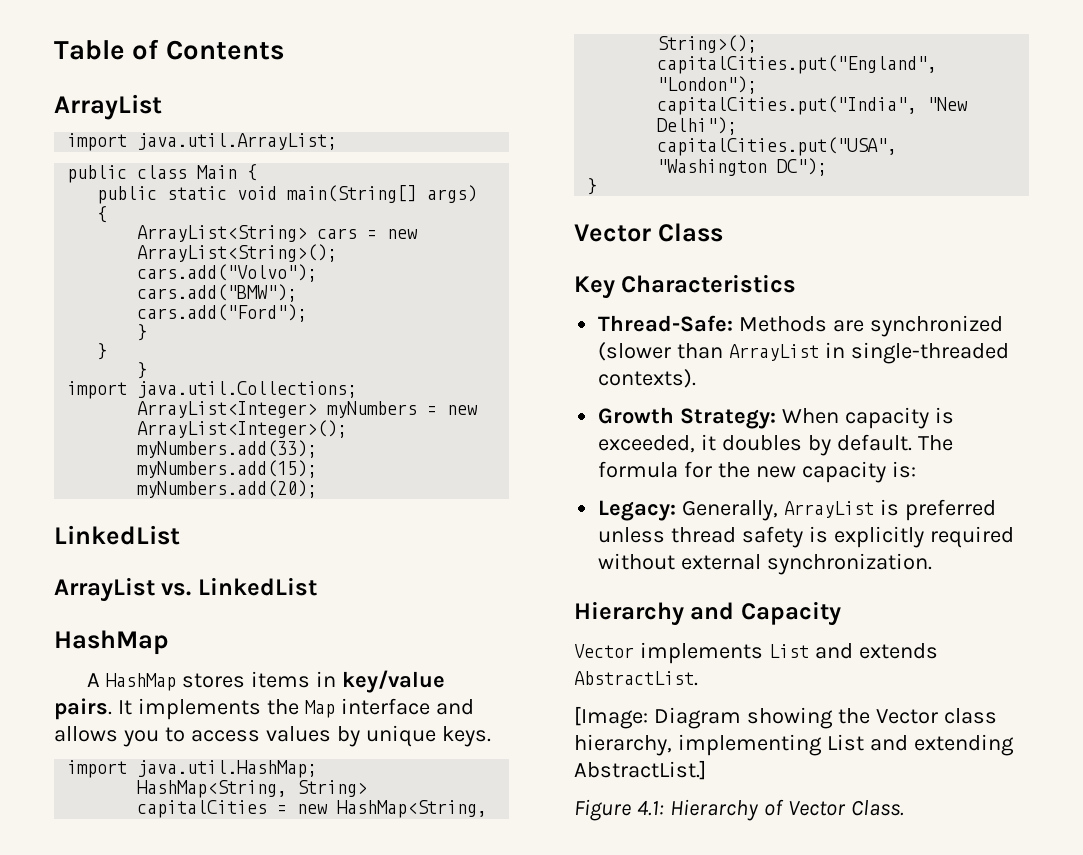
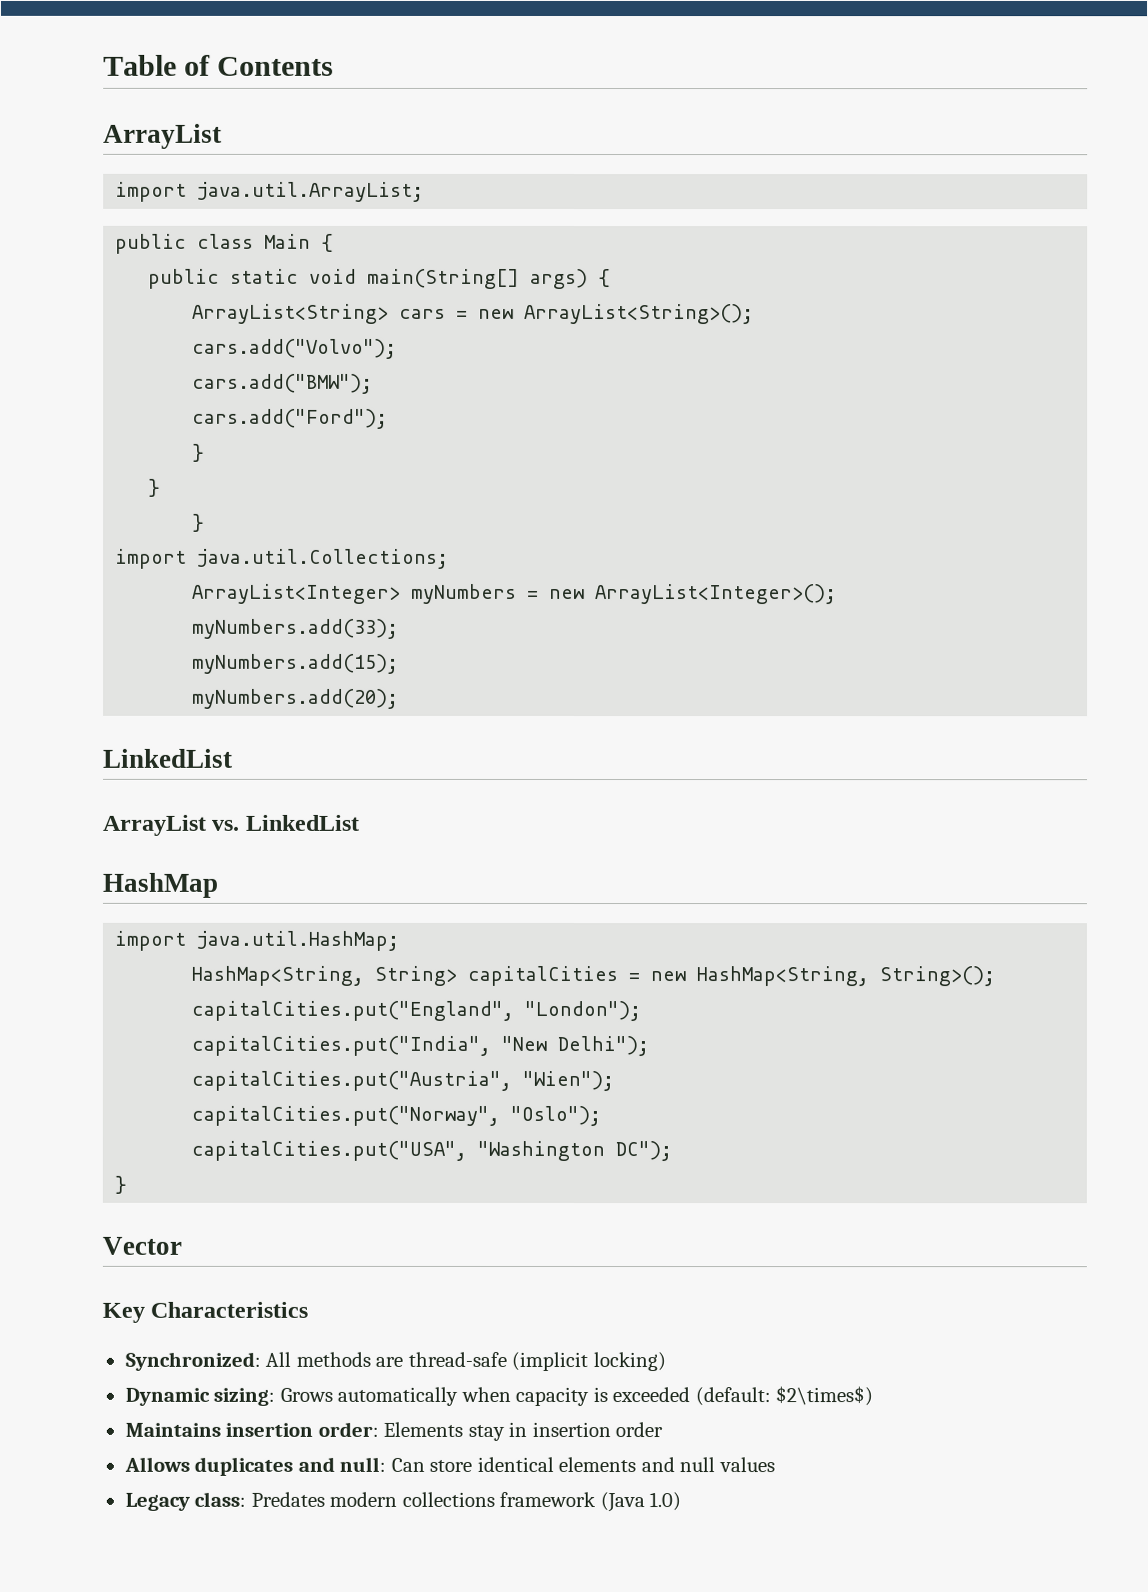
[87,670,446,693] [54,698,474,720] [54,725,491,747] // A HashMap stores items in key/value pairs. It implements the Map interface and allows you to access values by unique keys. -> (218, 885) none
(738, 126) none -> [191,1070,615,1092] [191,1105,602,1127] // capitalCities.put("Austria", "Wien"); // capitalCities.put("Norway", "Oslo");
[657,223,723,242] Class -> (182, 1245) none
[598,315,1004,337] [598,342,1009,364] [598,369,697,388] [598,407,954,429] [598,434,953,456] [598,461,916,483] [598,499,996,521] [598,526,1014,548] [598,553,933,575] [574,601,841,626] [574,642,938,664] [574,671,698,686] [574,706,997,729] [574,734,1014,756] [574,760,706,780] [574,799,904,821] Thread-Safe: Methods are synchronized (slower than ArrayList in single-threaded contexts). // Growth Strategy: When capacity is exceeded, it doubles by default. The formula for the new capacity is: // Legacy: Generally, ArrayList is preferred unless thread safety is explicitly required without external synchronization. // Hierarchy and Capacity // Vector implements List and extends AbstractList. // [Image: Diagram showing the Vector class hierarchy, implementing List and extending AbstractList.] // Figure 4.1: Hierarchy of Vector Class. -> [124,1351,666,1372] [124,1386,874,1407] [124,1421,664,1441] [123,1456,775,1476] [124,1491,682,1513] Synchronized: All methods are thread-safe (implicit locking) // Dynamic sizing: Grows automatically when capacity is exceeded (default: $2\times$) // Maintains insertion order: Elements stay in insertion order // Allows duplicates and null: Can store identical elements and null values // Legacy class: Predates modern collections framework (Java 1.0)

